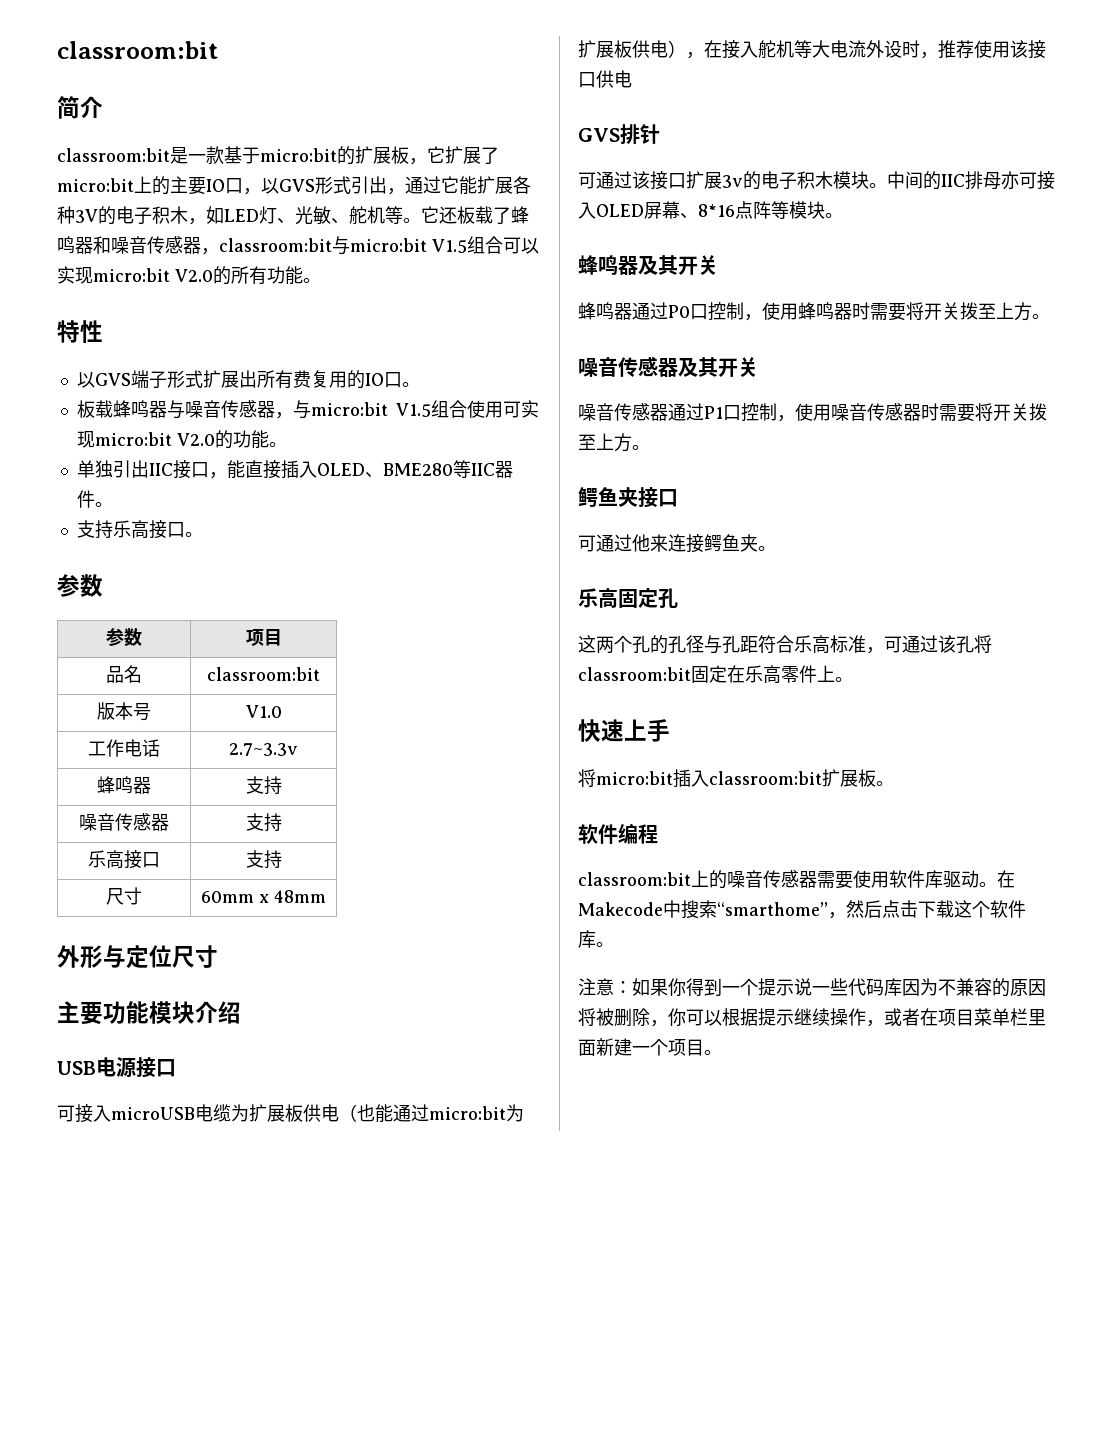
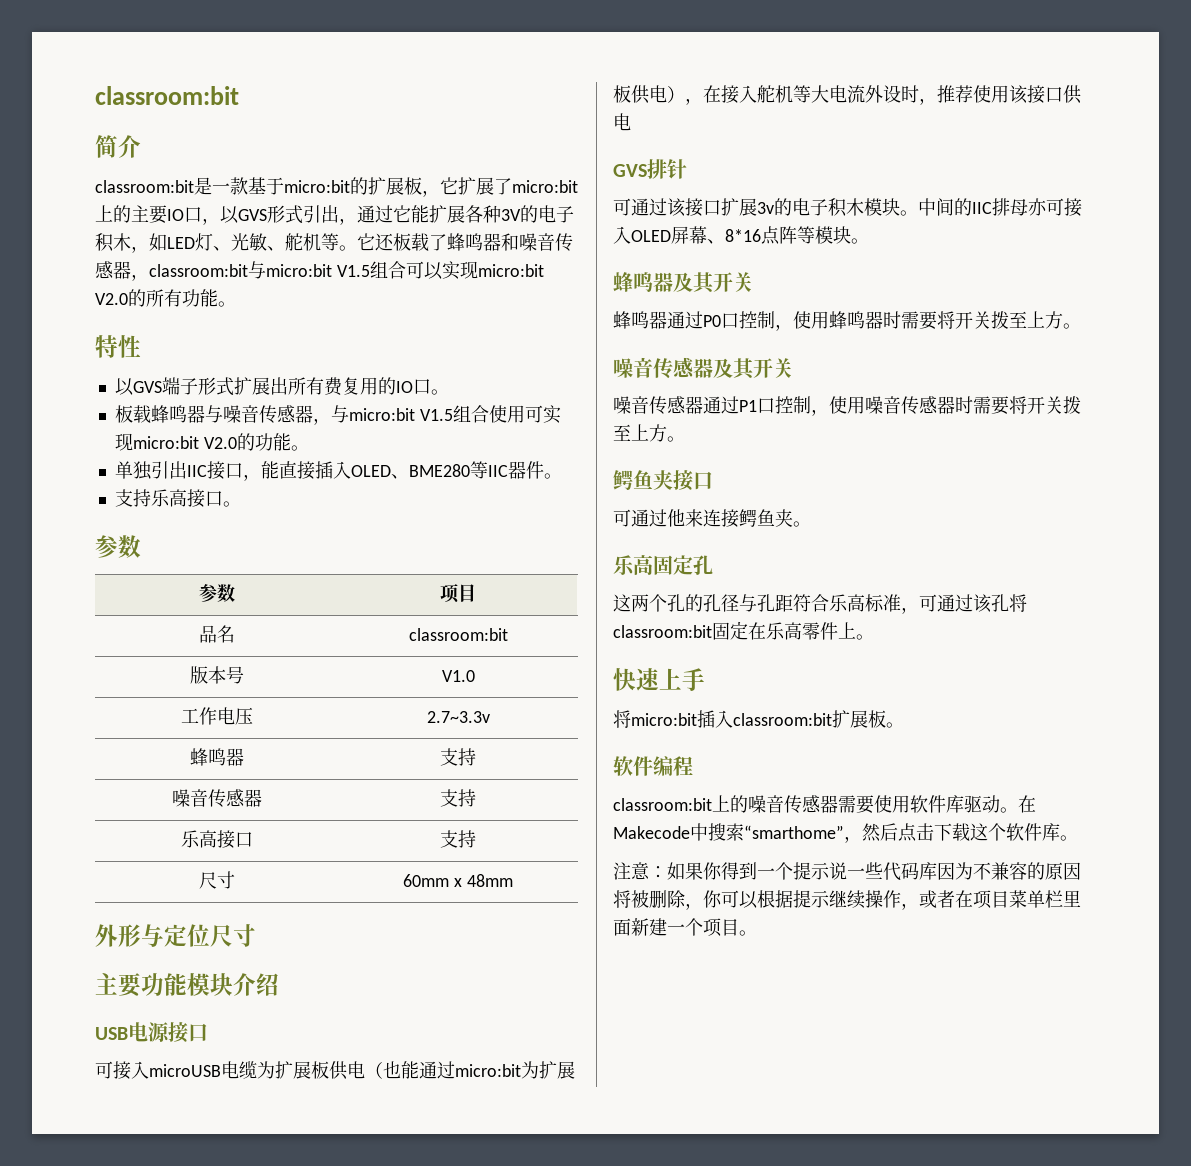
[142,739,160,757] 话 -> [235,707,253,725] 压

